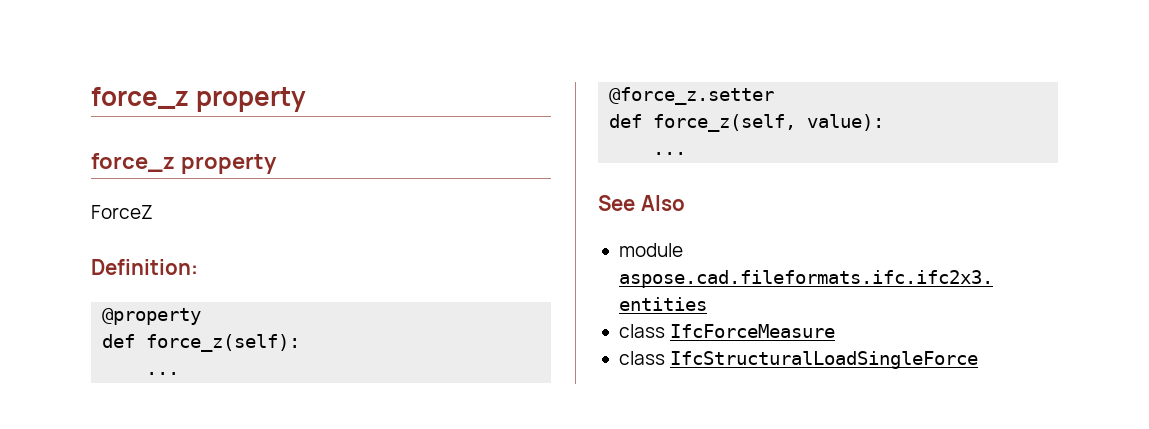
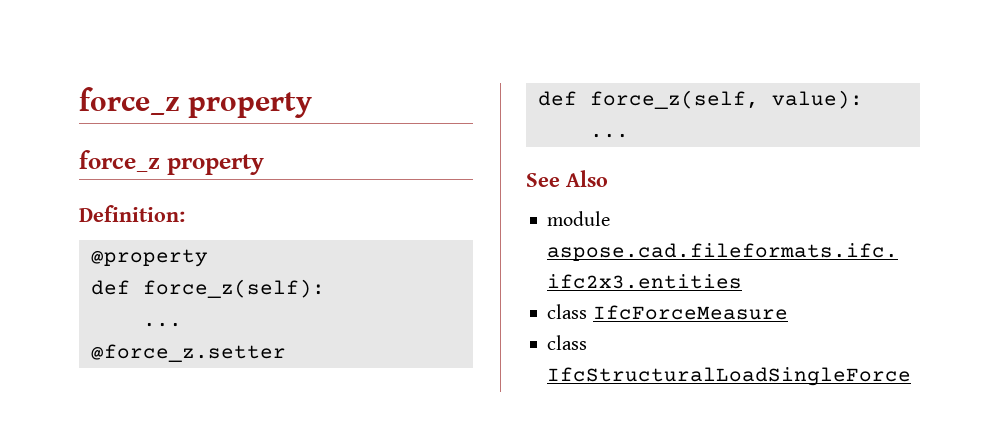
[91,205,153,219] // ForceZ -> (264, 164) none

